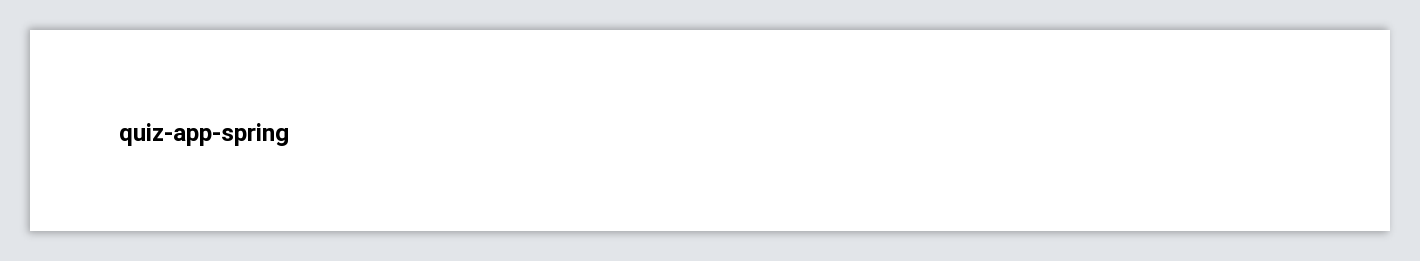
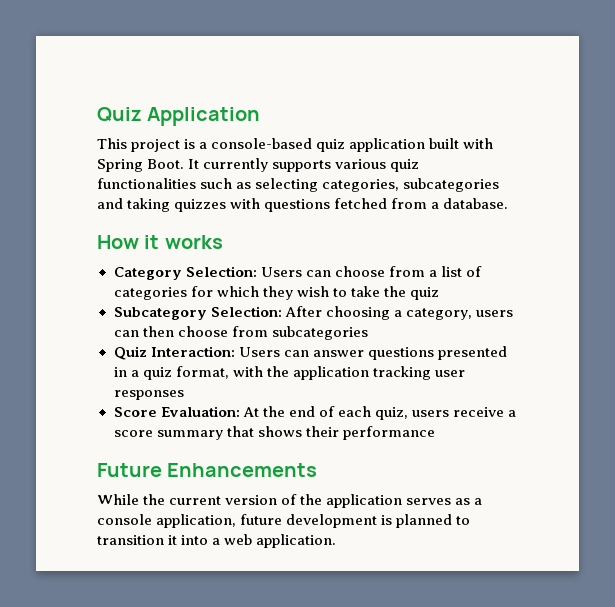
[119,123,289,146] quiz-app-spring -> [97,107,261,126] [97,138,494,152] [97,158,420,172] [97,178,500,192] [97,198,509,212] [97,235,223,249] [113,266,482,280] [113,286,439,300] [113,306,513,320] [113,326,368,340] [113,346,507,360] [113,366,465,380] [113,390,184,400] [113,406,517,420] [113,426,435,440] [97,463,318,477] [97,494,483,508] [97,514,471,528] [97,534,337,548] Quiz Application // This project is a console-based quiz application built with Spring Boot. It currently supports various quiz functionalities such as selecting categories, subcategories and taking quizzes with questions fetched from a database. // How it works // Category Selection: Users can choose from a list of categories for which they wish to take the quiz // Subcategory Selection: After choosing a category, users can then choose from subcategories // Quiz Interaction: Users can answer questions presented in a quiz format, with the application tracking user responses // Score Evaluation: At the end of each quiz, users receive a score summary that shows their performance // Future Enhancements // While the current version of the application serves as a console application, future development is planned to transition it into a web application.

